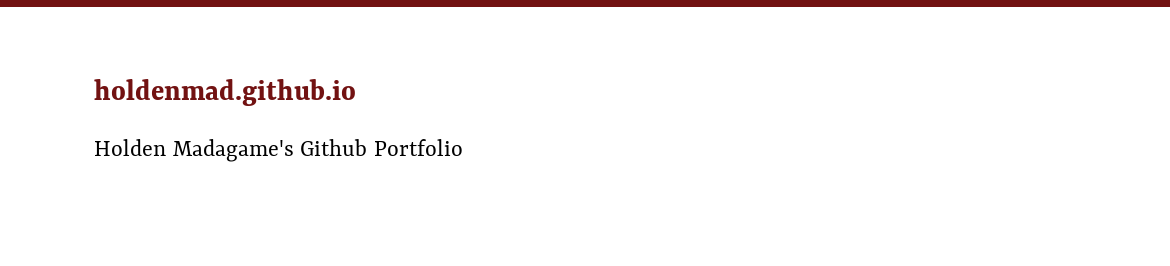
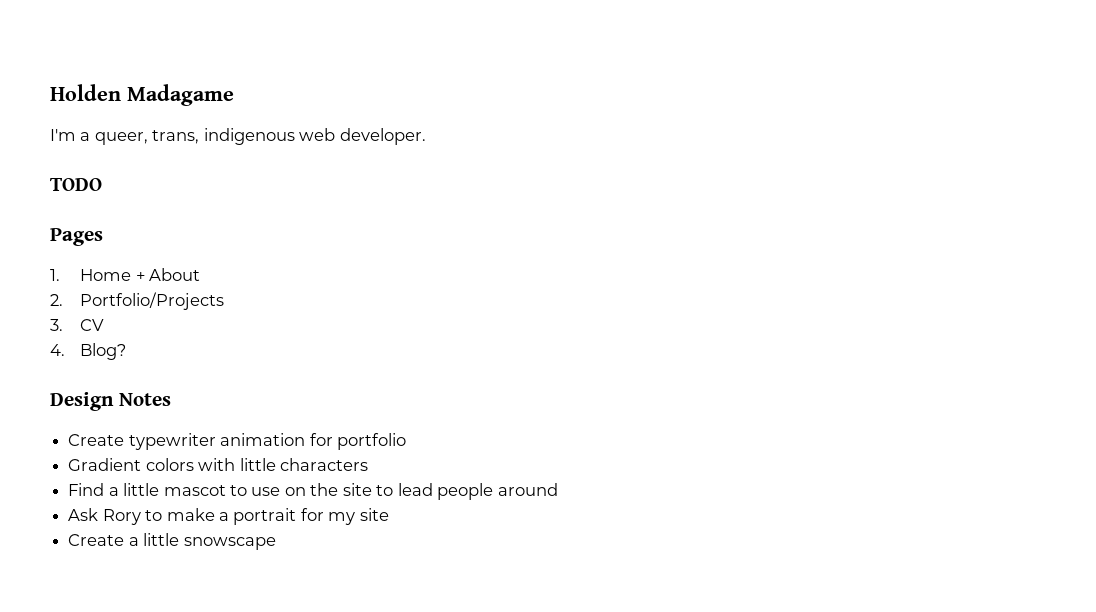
[94,79,356,106] [94,139,463,162] holdenmad.github.io // Holden Madagame's Github Portfolio -> [50,84,234,106] [50,128,426,145] [50,178,102,191] [50,228,103,246] [50,268,201,281] [50,292,225,310] [50,319,105,331] [50,343,127,360] [50,392,171,411] [68,433,406,450] [68,458,368,471] [68,483,558,500] [68,508,389,525] [68,533,276,550] Holden Madagame // I'm a queer, trans, indigenous web developer. // TODO // Pages // 1. Home + About // 2. Portfolio/Projects // 3. CV // 4. Blog? // Design Notes // Create typewriter animation for portfolio // Gradient colors with little characters // Find a little mascot to use on the site to lead people around // Ask Rory to make a portrait for my site // Create a little snowscape

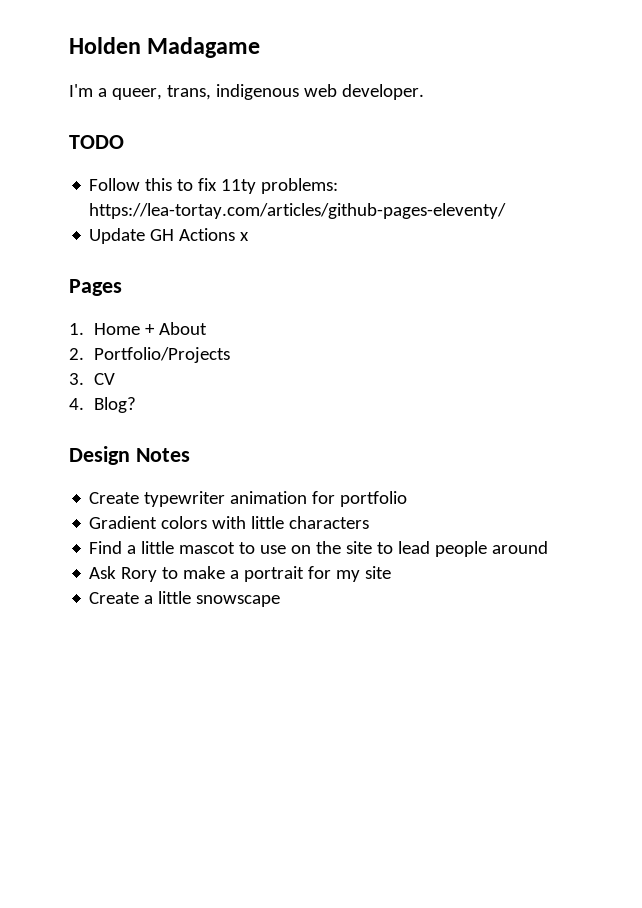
(102, 184) none -> [89,178,339,194] [89,203,507,219] [89,228,250,244] // Follow this to fix 11ty problems: https://lea-tortay.com/articles/github-pages-eleventy/ // Update GH Actions x

